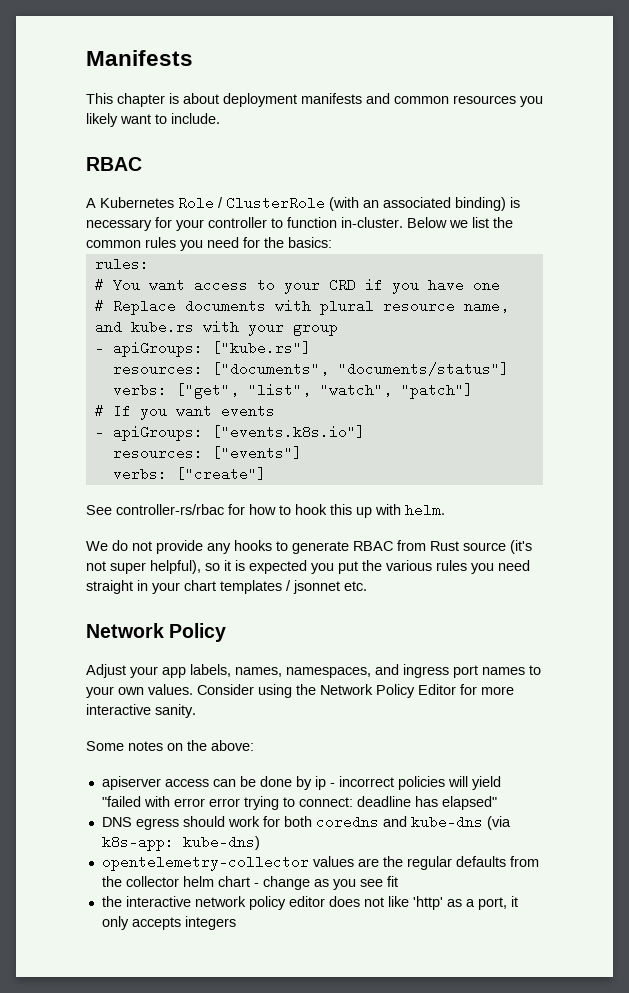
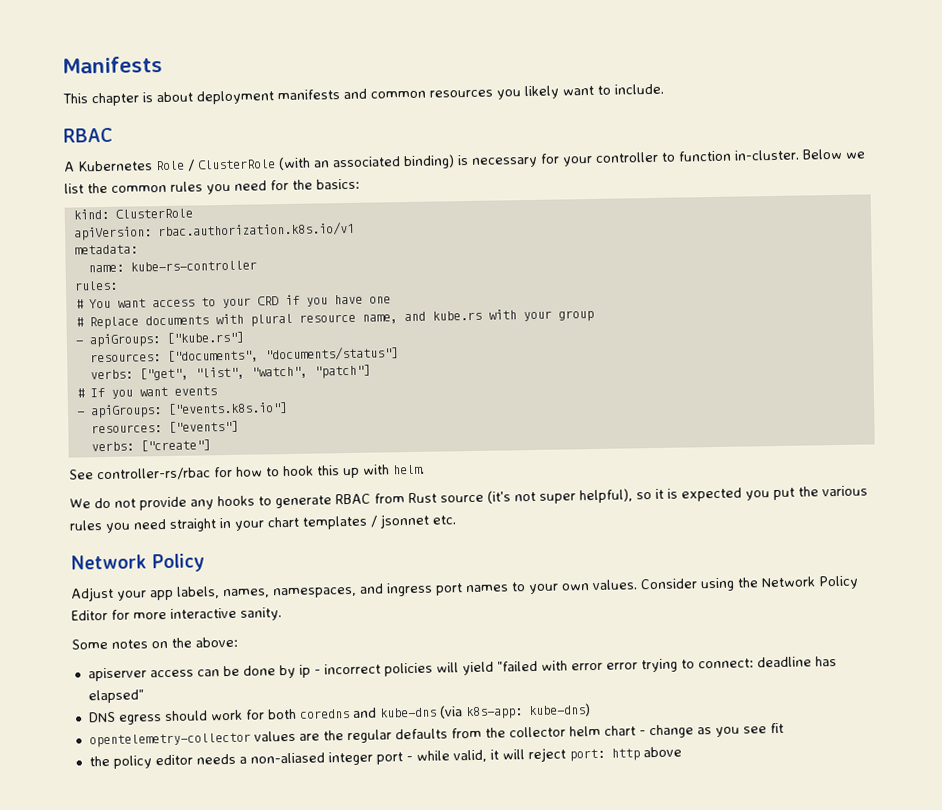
(332, 242) none -> [72,208,193,220] [73,221,355,241] [73,244,138,255] [87,260,257,273] // kind: ClusterRole // apiVersion: rbac.authorization.k8s.io/v1 // metadata: // name: kube-rs-controller
[125,896,518,910] [101,916,236,930] interactive network policy editor does not like 'http' as a port, it only accepts integers -> [112,746,682,769] policy editor needs a non-aliased integer port - while valid, it will reject port: http above

